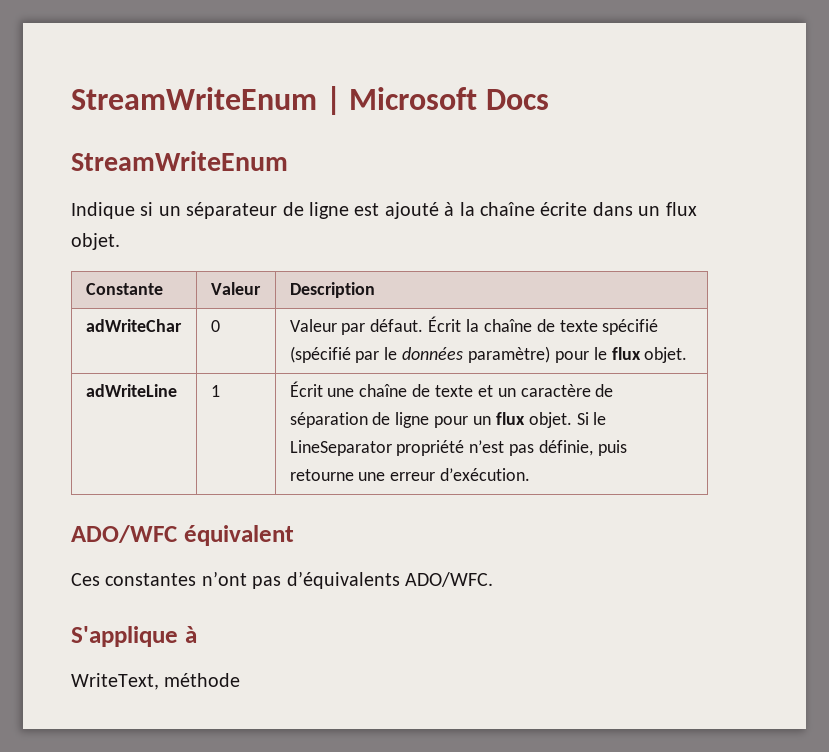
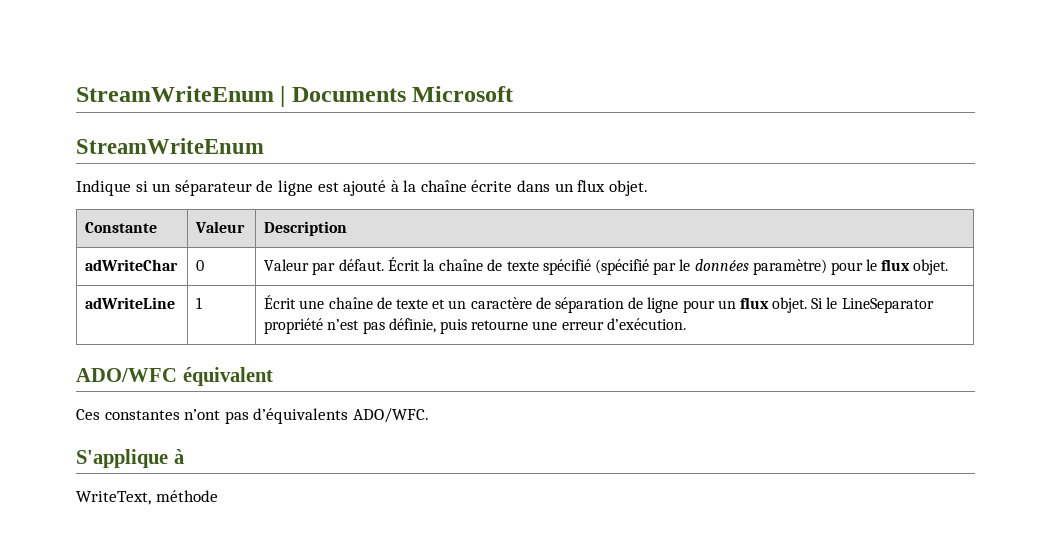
(341, 100) none -> [291,87,406,102] Documents
[485,89,549,110] Docs -> (514, 94) none

